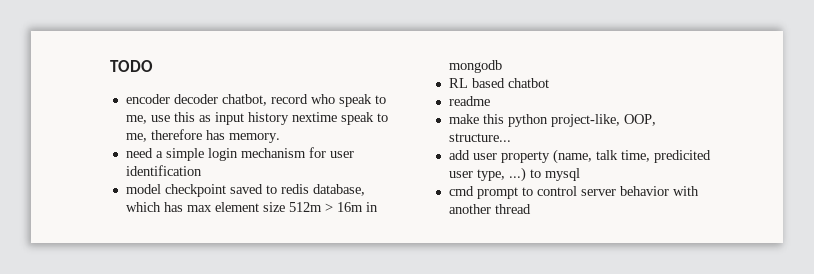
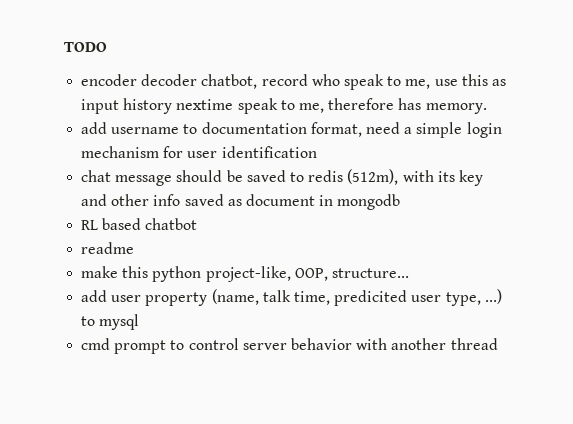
(280, 138) none -> [81,122,362,137] add username to documentation format,
[125,184,365,197] [125,202,363,212] model checkpoint saved to redis database, which has max element size 512m > 16m -> [81,169,483,186] [81,194,315,206] chat message should be saved to redis (512m), with its key and other info saved as document

